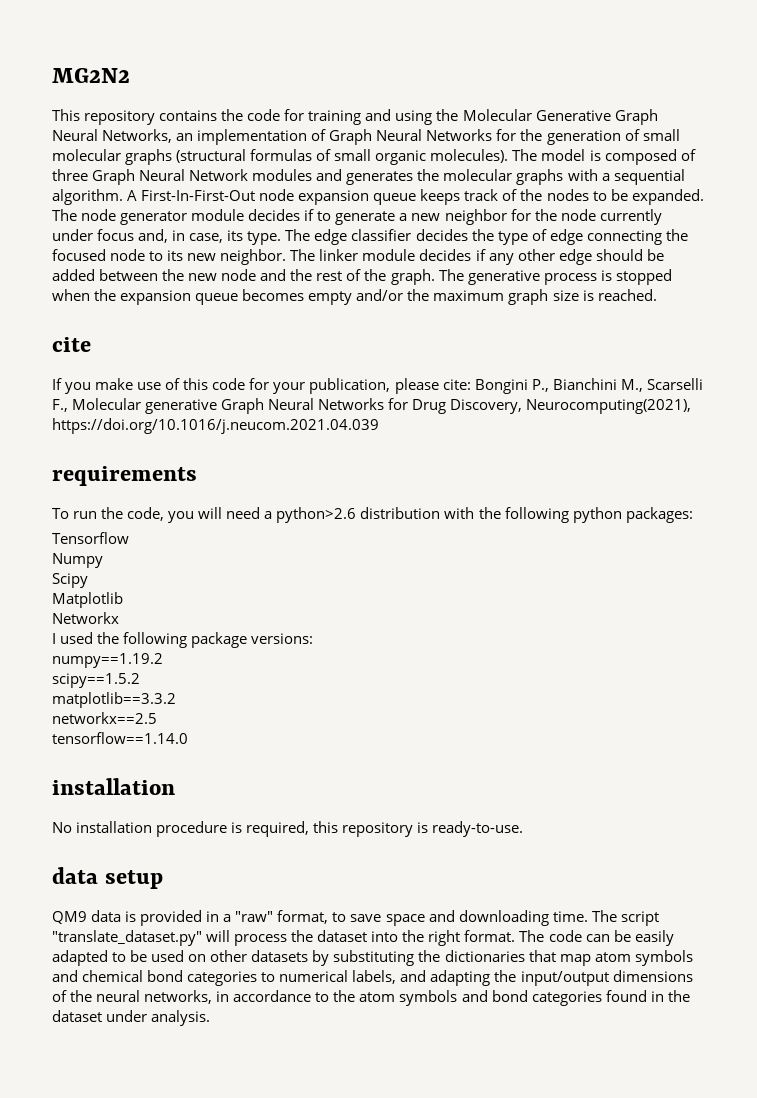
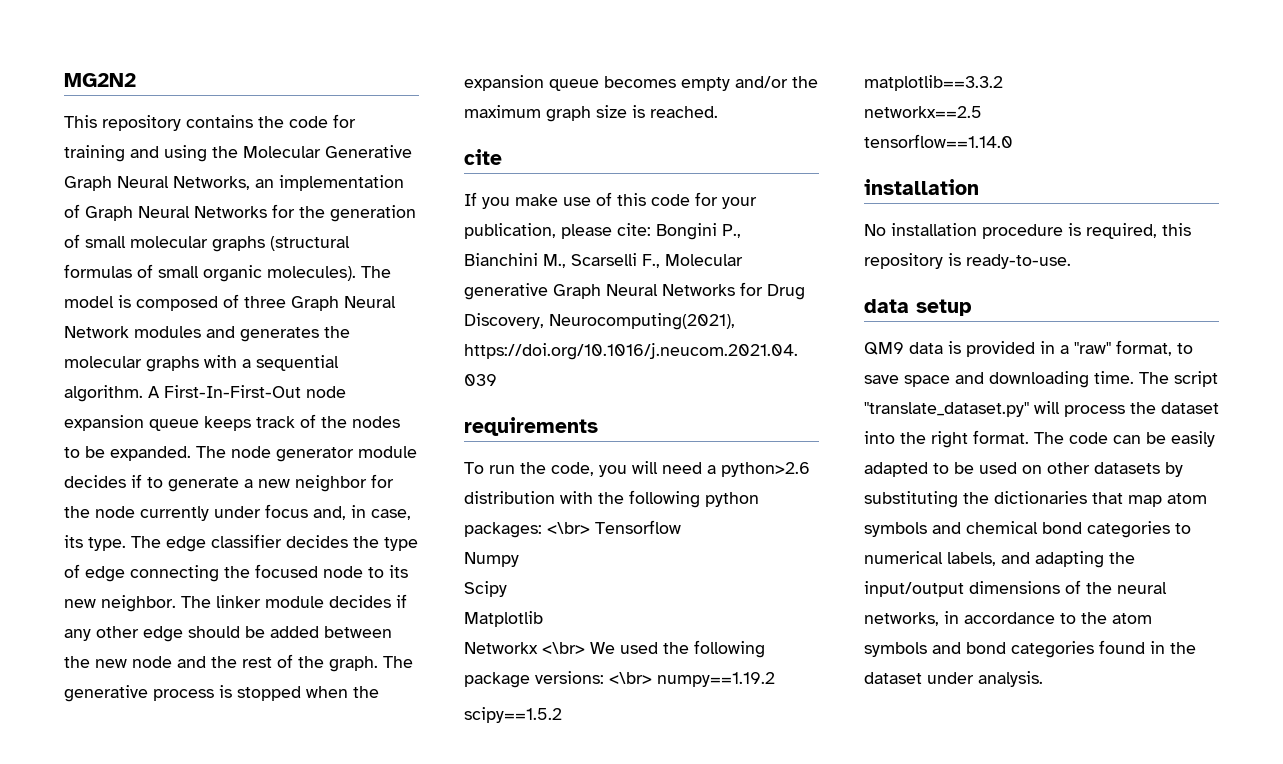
(693, 515) // -> [547,522,590,534] <\br>
[52,633,56,644] // I -> [542,642,615,654] <\br> We
(314, 638) // -> [609,672,652,684] <\br>

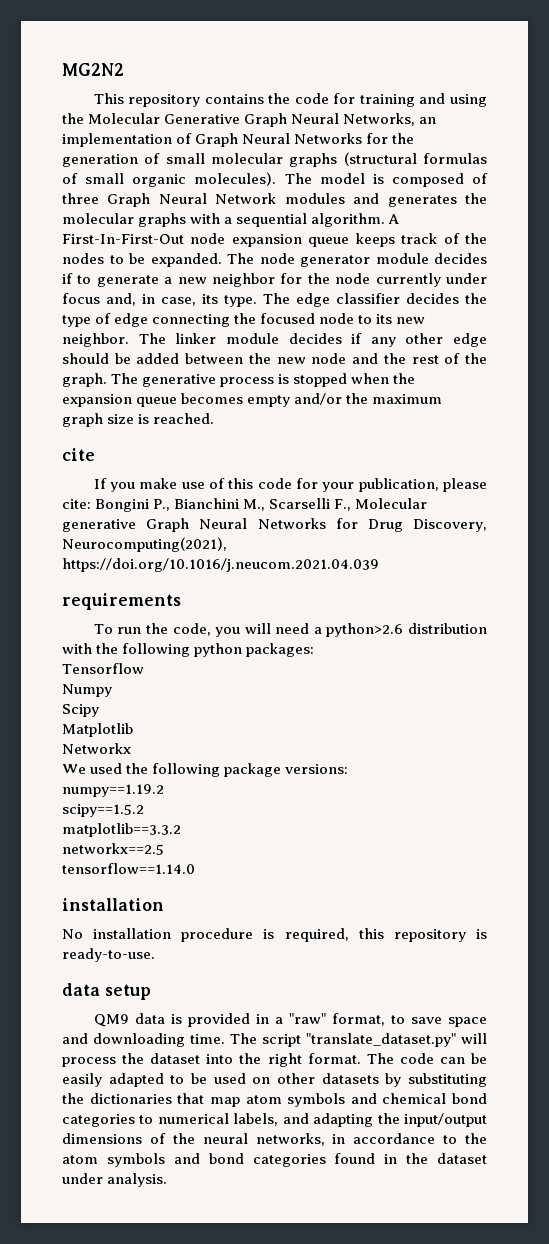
[547,522,590,534] <\br> -> (315, 650) //
[542,642,585,654] <\br> -> (131, 748) //
[609,672,652,684] <\br> -> (349, 769) //

